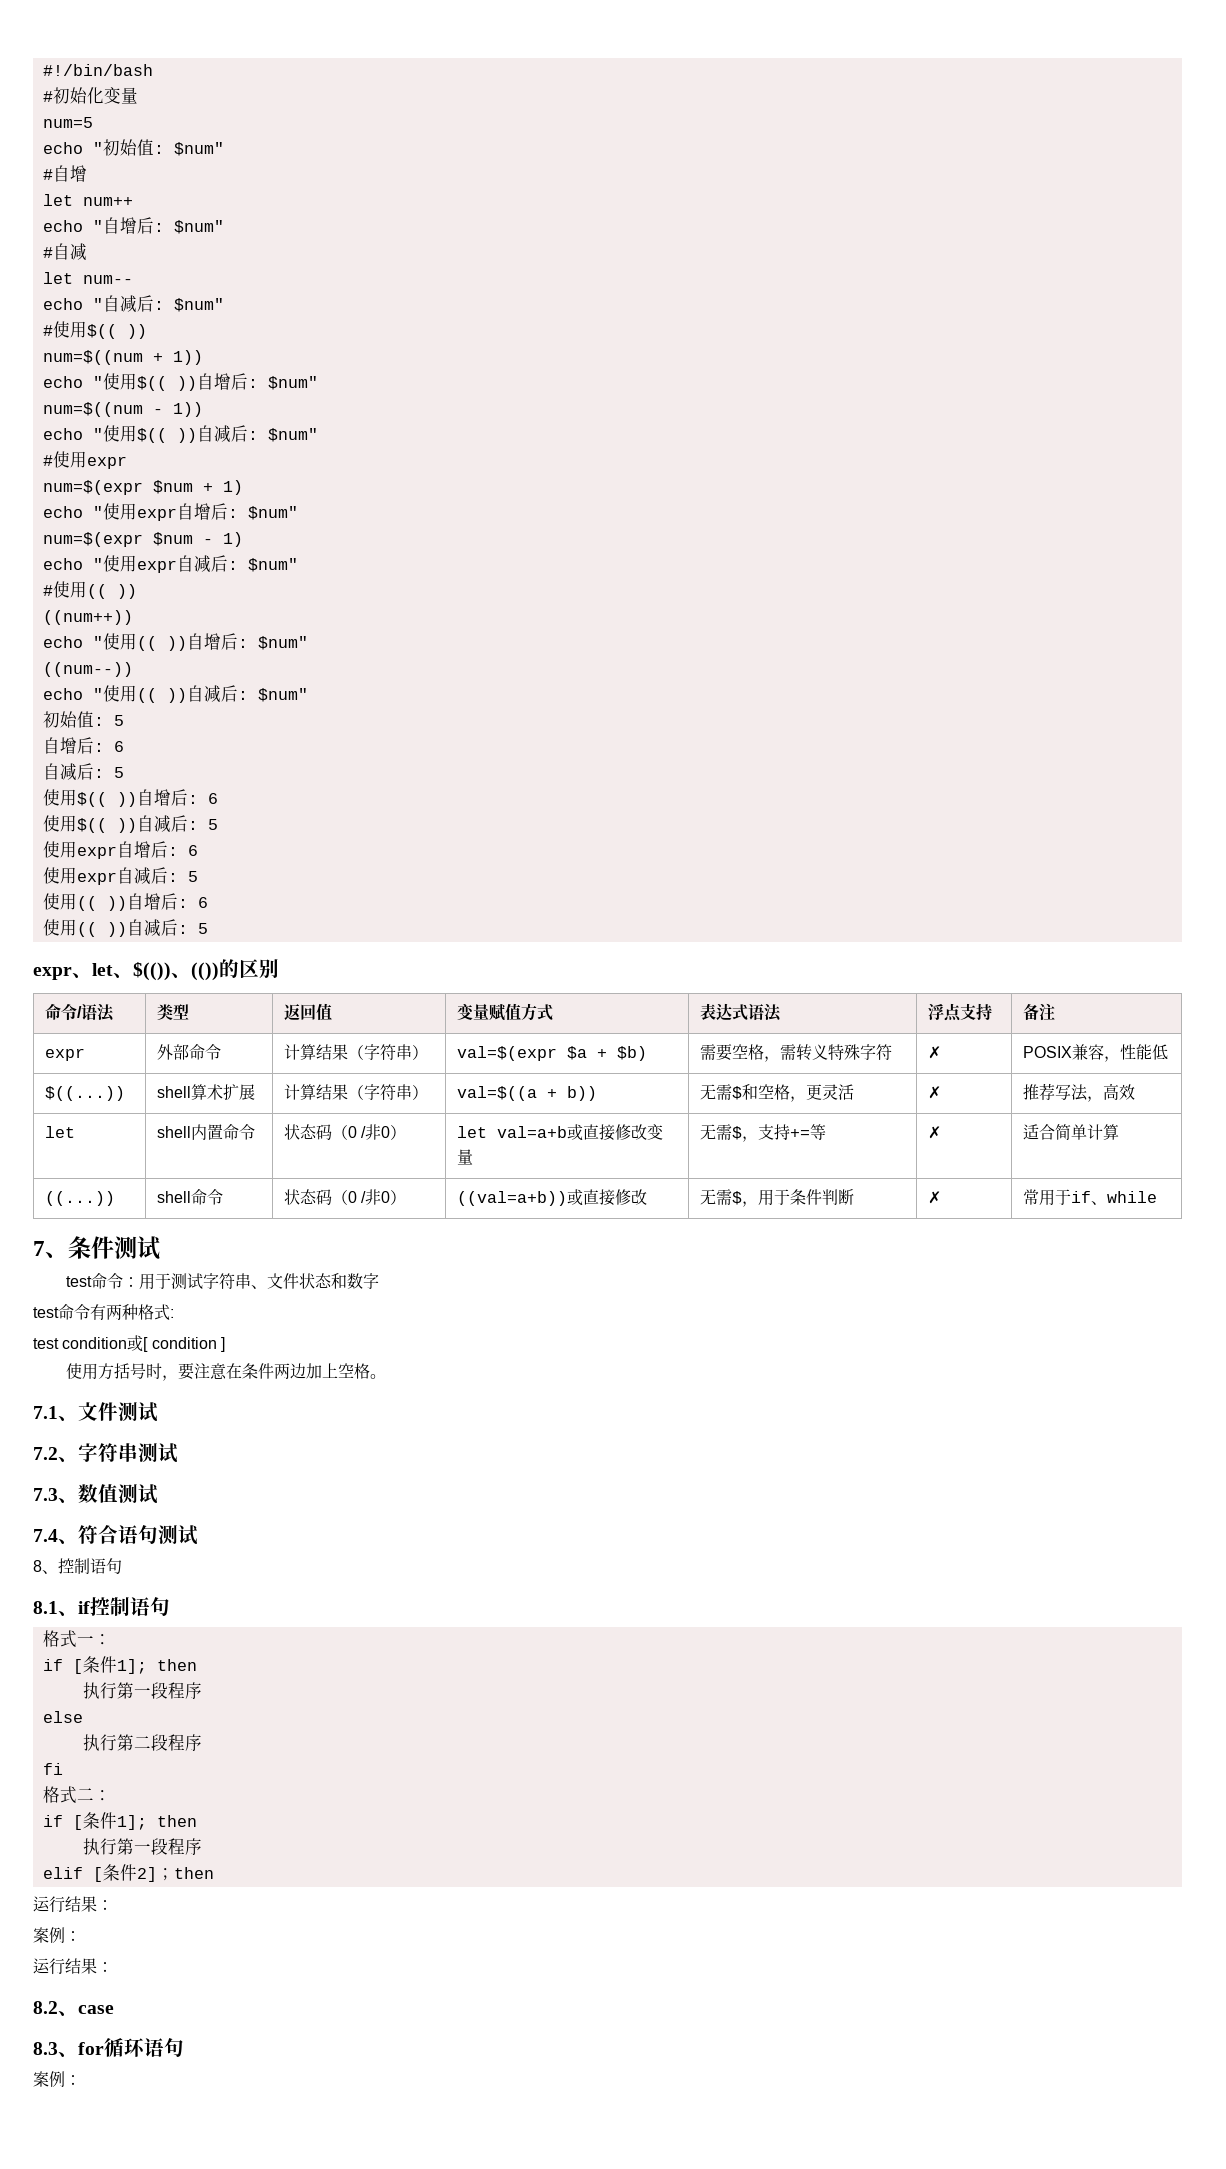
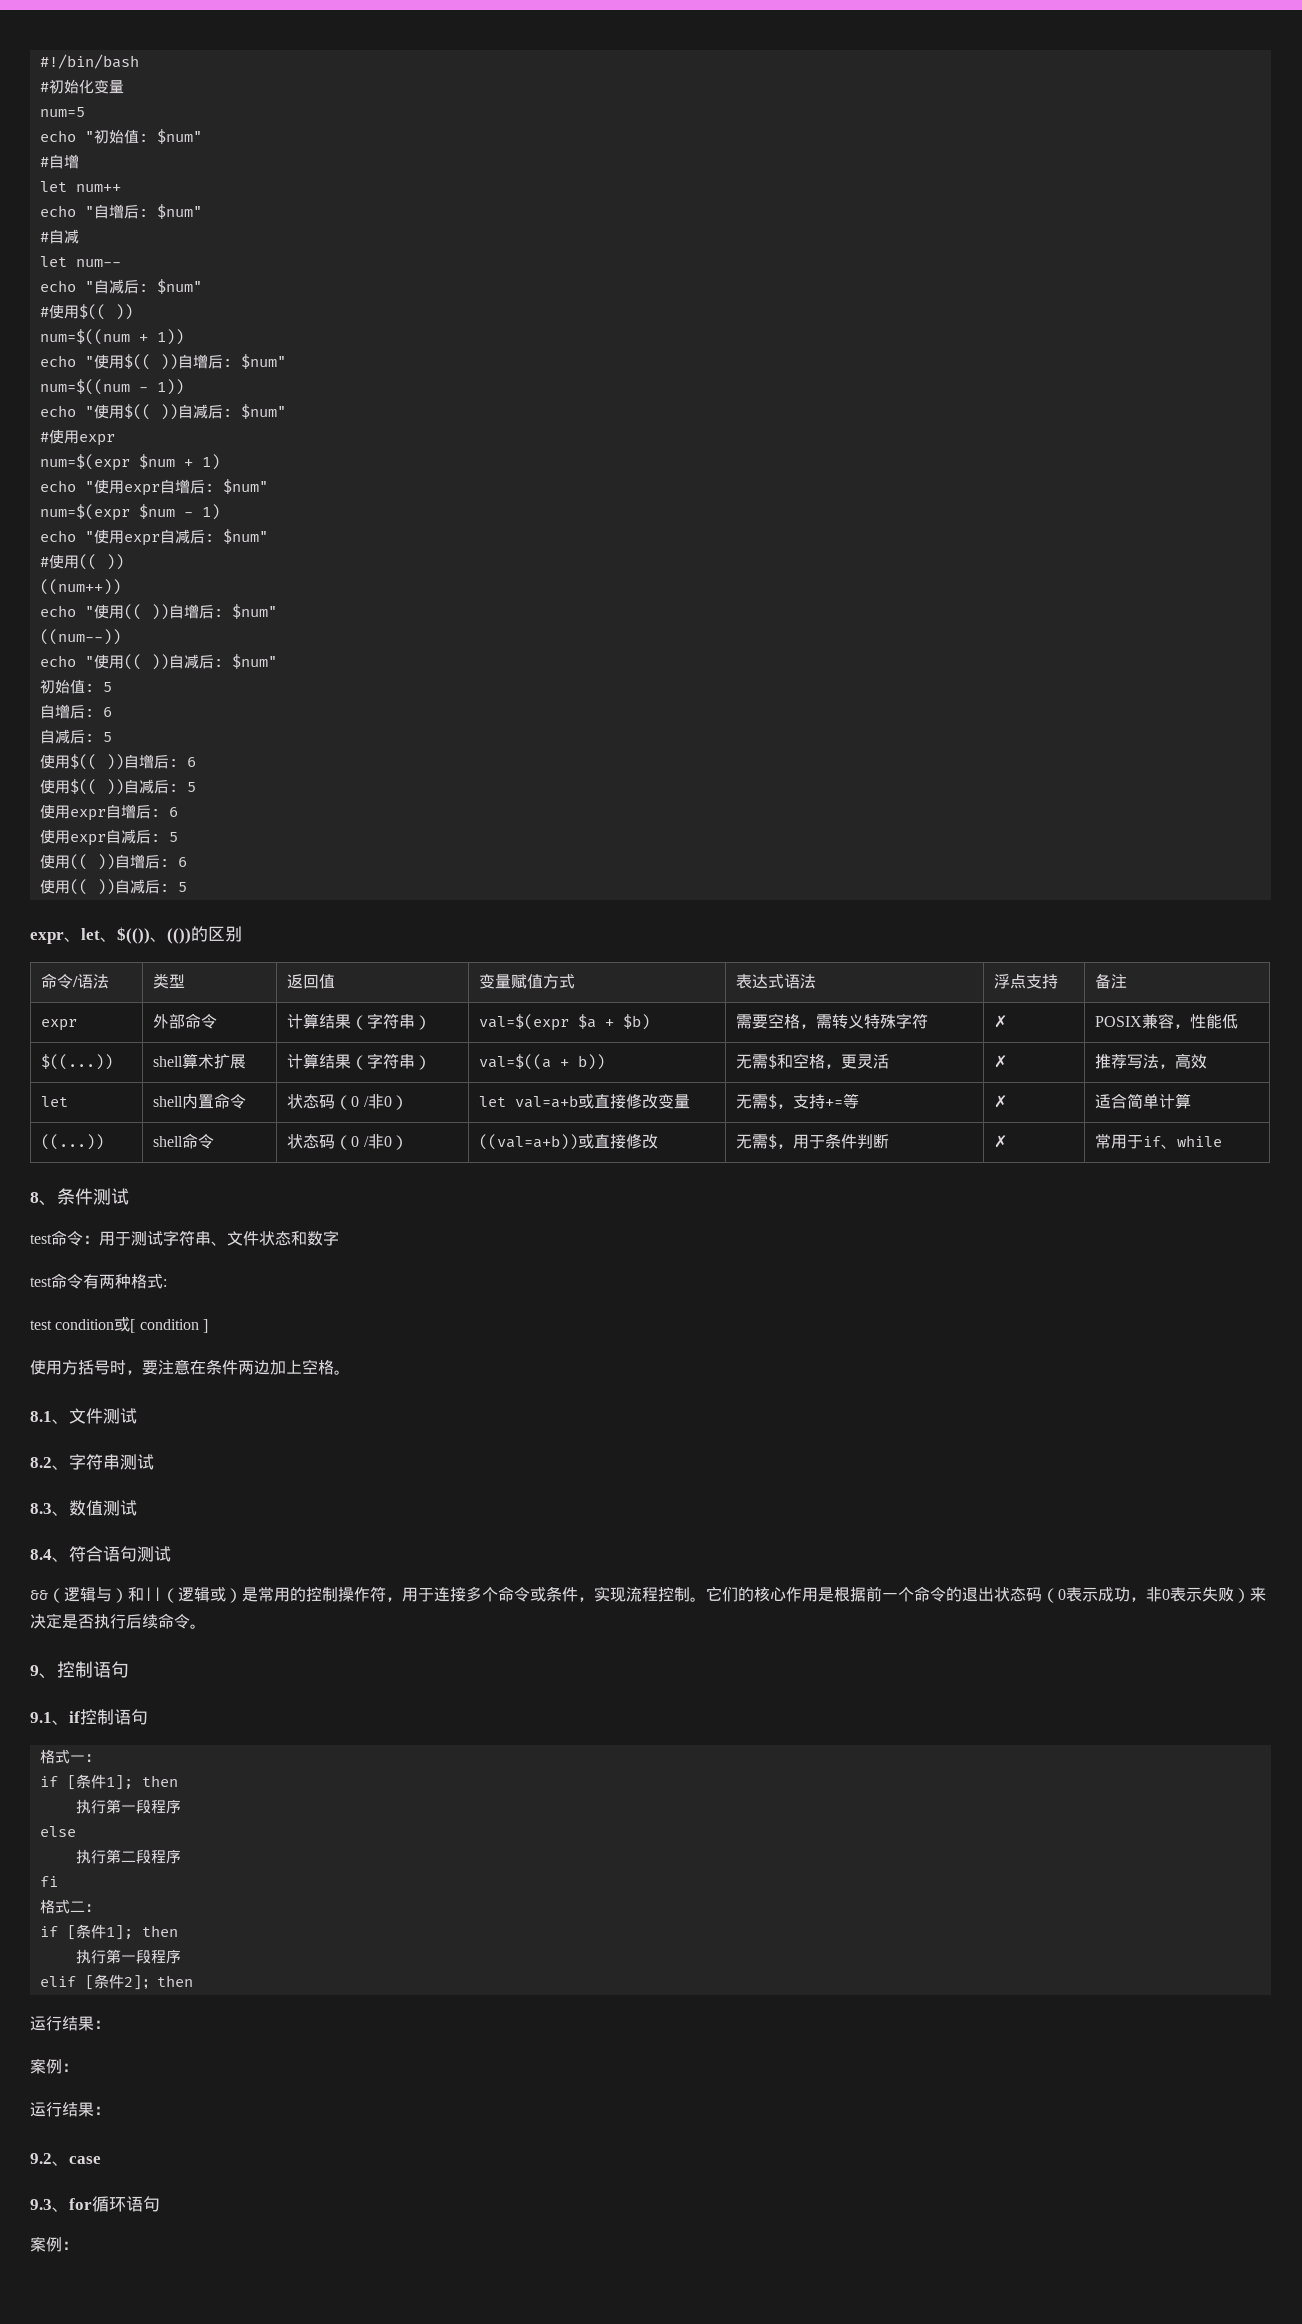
[33,1241,45,1256] 7 -> [30,1192,39,1203] 8
[33,1406,58,1419] 7.1 -> [30,1411,52,1422] 8.1
[33,1447,58,1460] 7.2 -> [30,1457,52,1468] 8.2
[33,1488,58,1501] 7.3 -> [30,1503,52,1514] 8.3
[33,1529,58,1542] 7.4 -> [30,1549,52,1560] 8.4
[33,1560,42,1572] 8 -> [30,1586,1266,1603] [30,1613,206,1629] [30,1665,39,1676] &&（逻辑与）和||（逻辑或）是常用的控制操作符，用于连接多个命令或条件，实现流程控制。它们的核心作用是根据前一个命令的退出状态码（0表示成功，非0表示失败）来决定是否执行后续命令。 // 9
[33,1601,58,1614] 8.1 -> [30,1712,52,1723] 9.1
[33,2001,58,2014] 8.2 -> [30,2153,52,2164] 9.2
[33,2042,58,2055] 8.3 -> [30,2199,52,2210] 9.3

